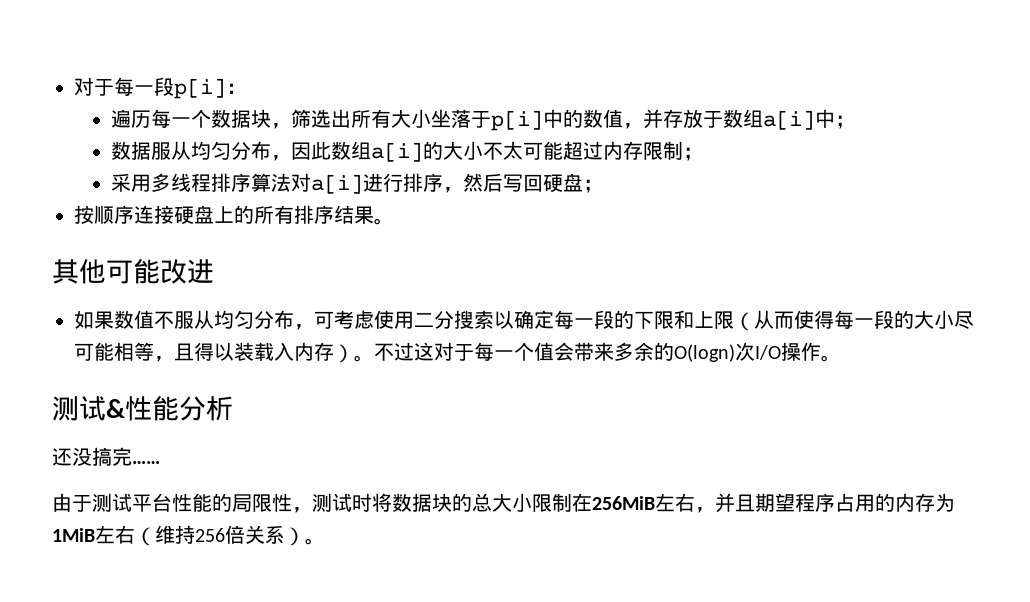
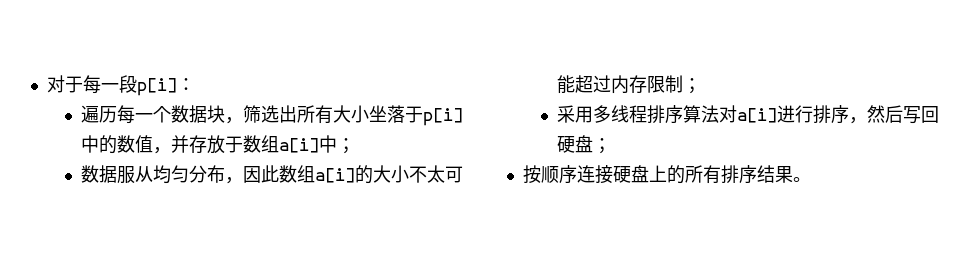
[52,259,214,284] [74,310,974,331] [74,342,841,363] [52,396,233,421] [52,447,160,466] [52,493,955,513] [52,525,325,546] // 其他可能改进 // 如果数值不服从均匀分布，可考虑使用二分搜索以确定每一段的下限和上限（从而使得每一段的大小尽可能相等，且得以装载入内存）。不过这对于每一个值会带来多余的O(logn)次I/O操作。 // 测试&性能分析 // 还没搞完…… // 由于测试平台性能的局限性，测试时将数据块的总大小限制在256MiB左右，并且期望程序占用的内存为1MiB左右（维持256倍关系）。 -> (811, 179) none

